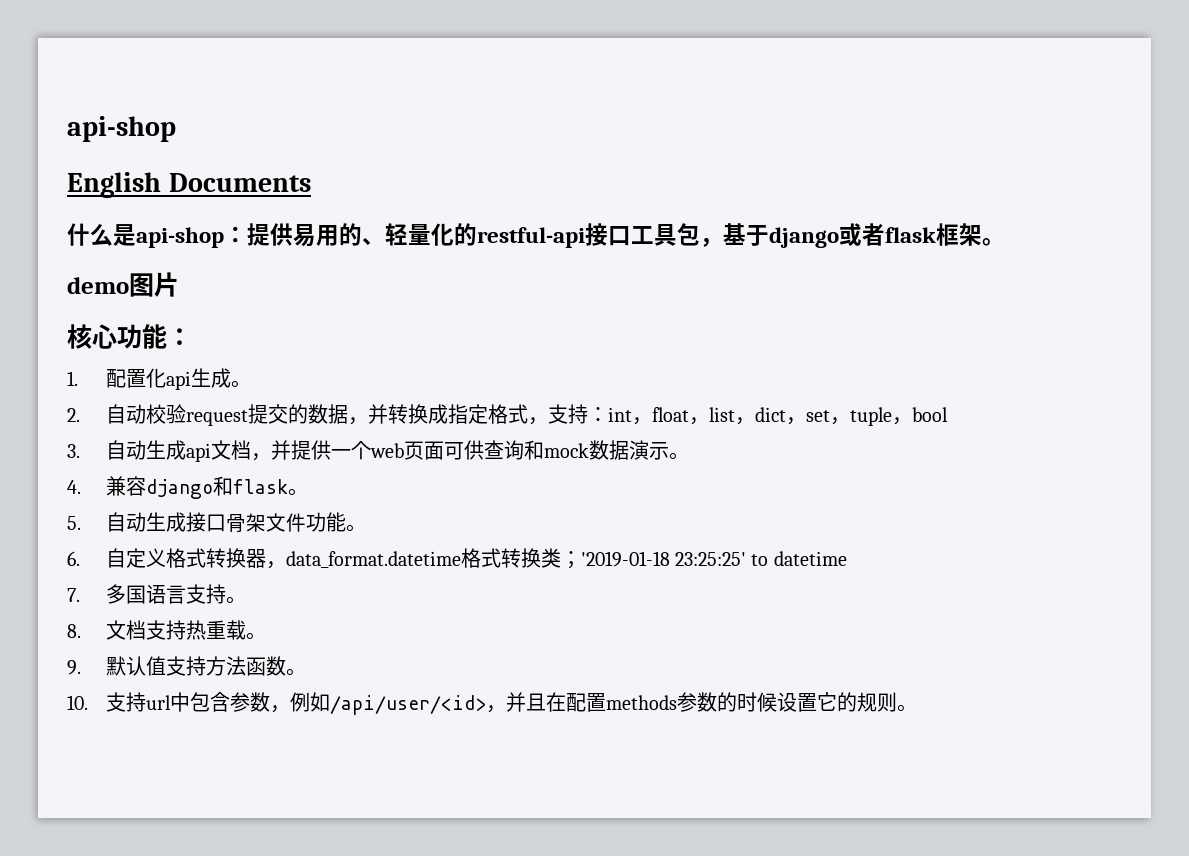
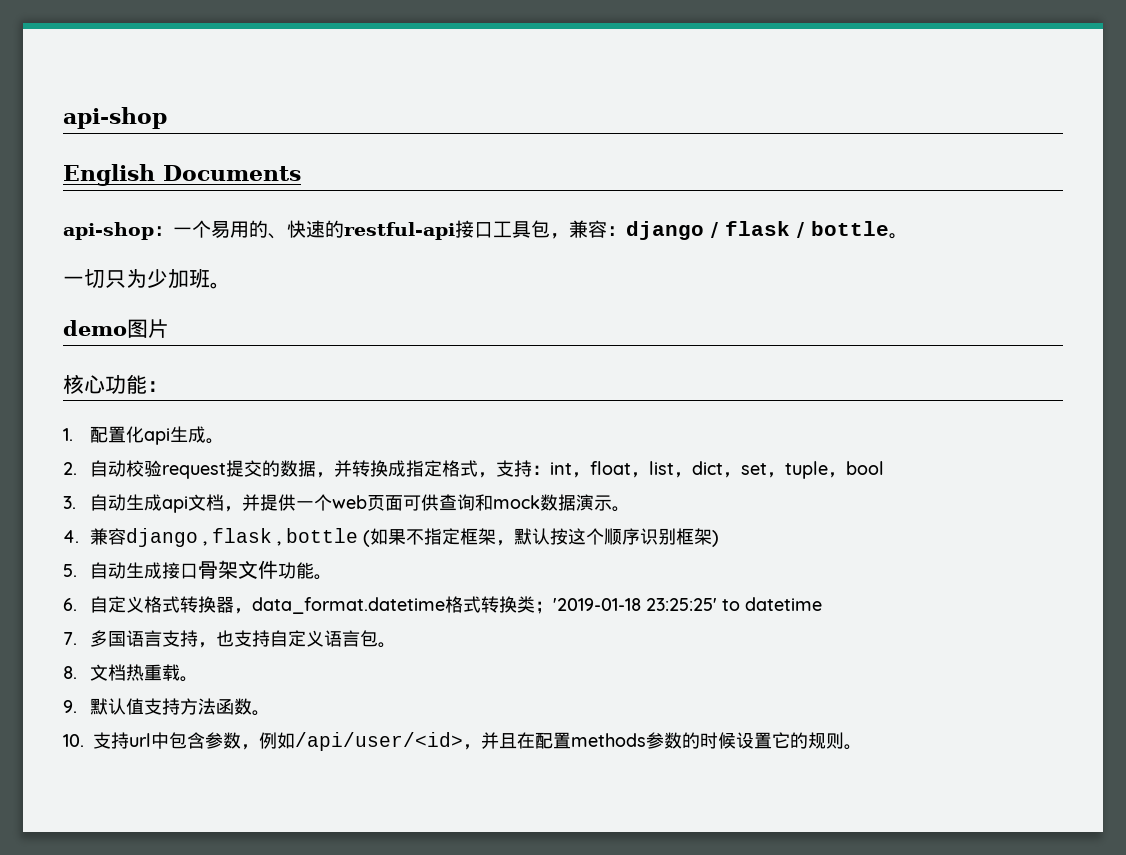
[67,223,293,248] 什么是api-shop：提供 -> [63,220,211,240] api-shop：一个
[385,223,454,246] 轻量化 -> [287,220,325,238] 快速
[723,223,982,248] 基于django或者flask框架 -> [569,220,908,240] [63,269,210,289] 兼容：django / flask / bottle。 // 一切只为少加班
[212,476,308,496] 和flask。 -> [203,528,720,547] , flask , bottle (如果不指定框架，默认按这个顺序识别框架)
(226, 594) none -> [198,630,379,648] ，也支持自定义语言包
[145,620,186,640] 支持 -> (127, 672) none

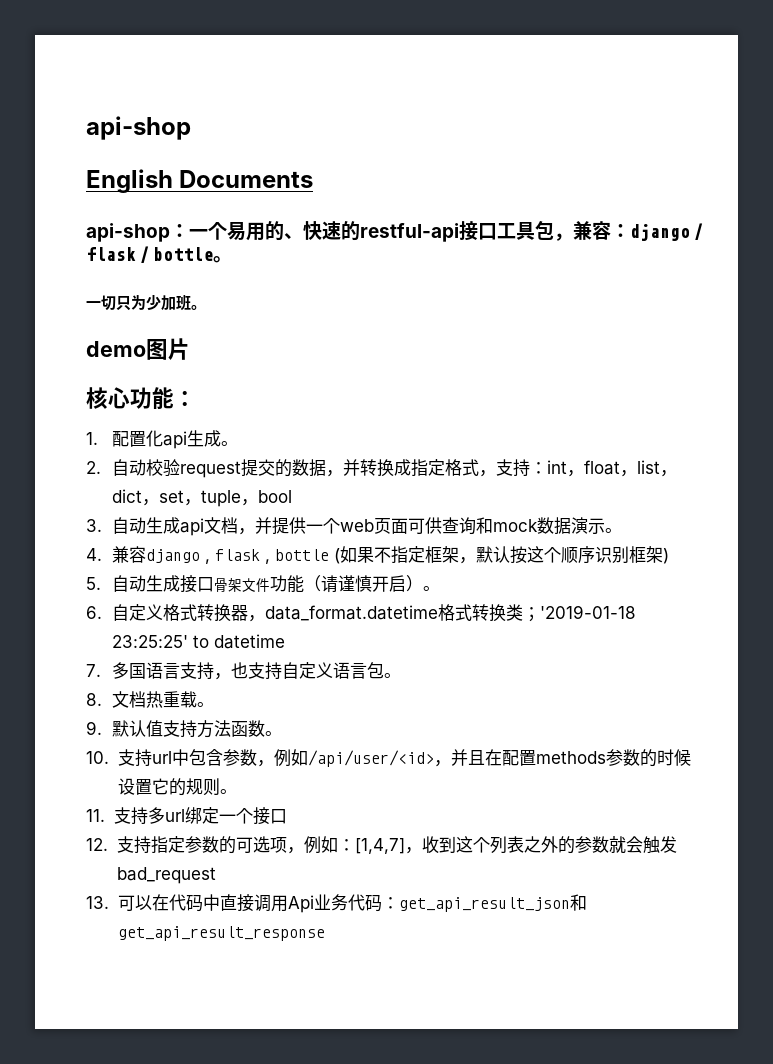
(315, 570) none -> [304,575,424,593] （请谨慎开启）
(862, 747) none -> [86,807,287,825] [86,836,677,854] [116,867,216,884] [86,894,587,913] [117,926,325,941] // 11.支持多url绑定一个接口 // 12.支持指定参数的可选项，例如：[1,4,7]，收到这个列表之外的参数就会触发bad_request // 13.可以在代码中直接调用Api业务代码：get_api_result_json和get_api_result_response

